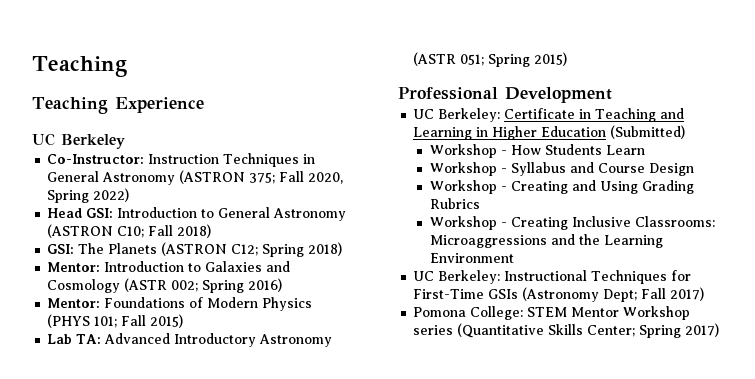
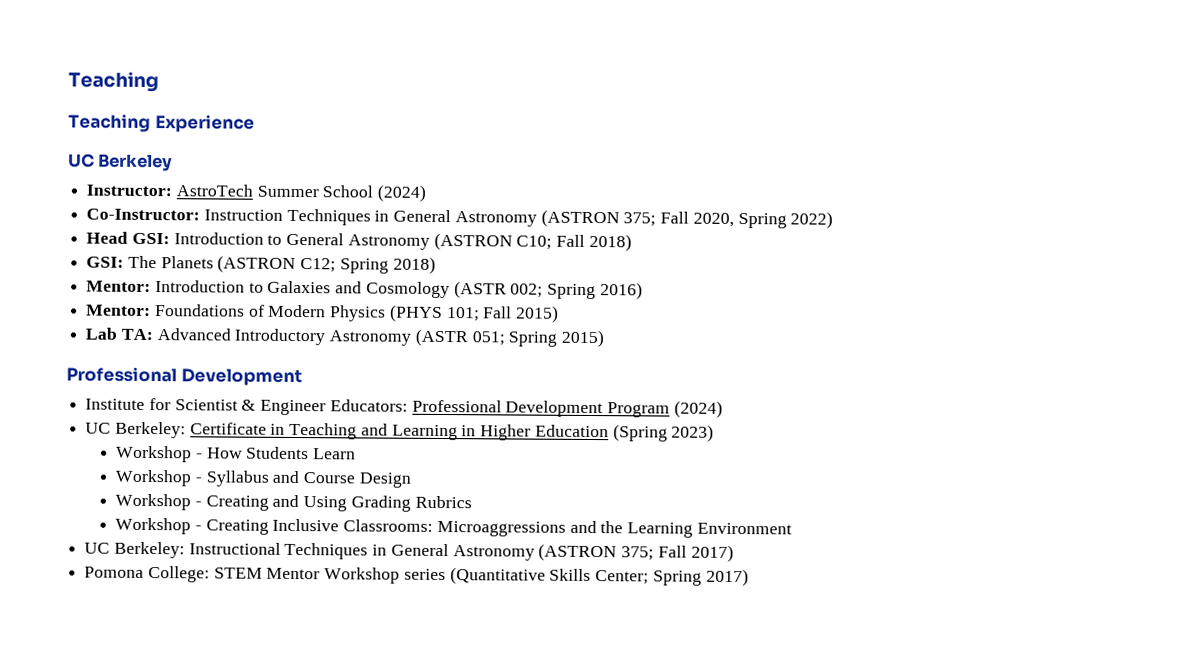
(125, 141) none -> [86,184,427,202] // Instructor: AstroTech Summer School (2024)
(612, 95) none -> [85,397,723,418] // Institute for Scientist & Engineer Educators: Professional Development Program (2024)
[610,125,686,139] (Submitted) -> [612,424,715,442] (Spring 2023)
[671,270,692,281] [413,287,638,302] for First-Time GSIs (Astronomy Dept; -> [372,543,655,562] in General Astronomy (ASTRON 375;

